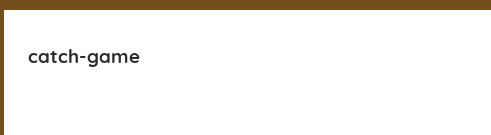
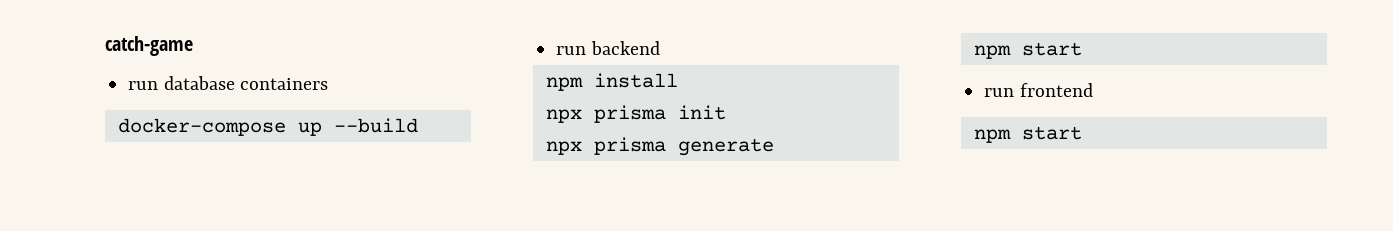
(140, 58) none -> [128,76,329,90] [117,118,418,136] [556,41,660,55] [545,73,678,91] [545,105,726,123] [545,137,774,156] [973,42,1082,59] [984,83,1093,97] [973,126,1082,143] // run database containers // docker-compose up --build // run backend // npm install // npx prisma init // npx prisma generate // npm start // run frontend // npm start

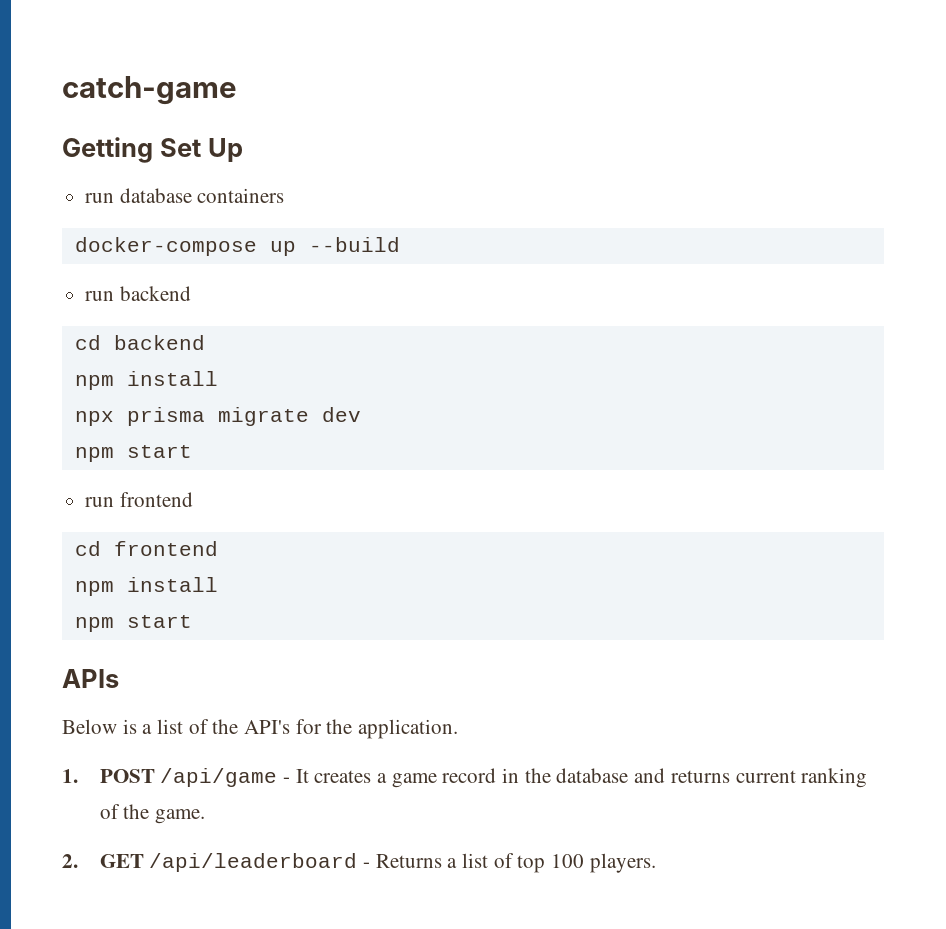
(193, 46) none -> [62,137,243,163] // Getting Set Up
(660, 48) none -> [74,335,205,350] // cd backend
[677,105,726,120] [545,137,774,156] init // npx prisma generate -> [217,407,361,426] migrate dev
[973,126,1082,143] npm start -> [74,541,218,556] [74,577,218,596] [74,615,192,632] [62,669,119,688] [62,719,459,739] [62,768,868,788] [99,804,206,824] [62,853,656,873] cd frontend // npm install // npm start // APIs // Below is a list of the API's for the application. // 1. POST /api/game - It creates a game record in the database and returns current ranking of the game. // 2. GET /api/leaderboard - Returns a list of top 100 players.

